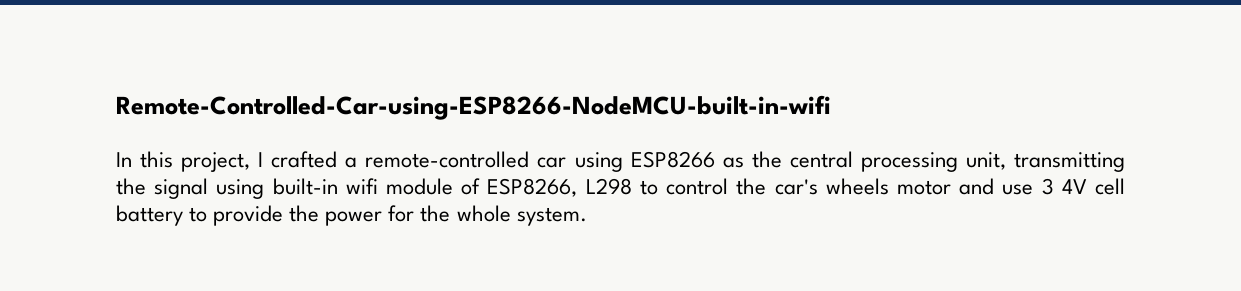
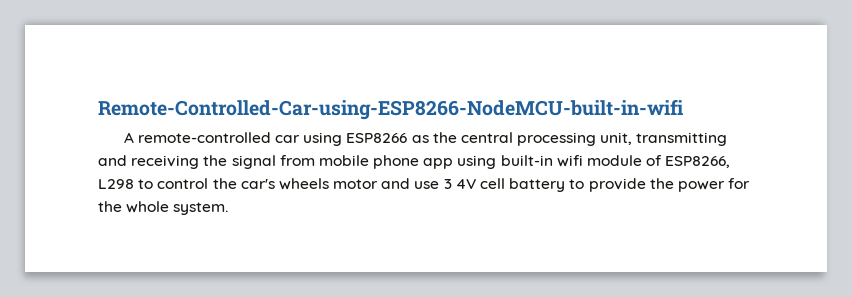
[116,151,358,172] In this project, I crafted a -> [123,132,134,143] A
[116,178,209,199] the signal -> [98,155,454,169] and receiving the signal from mobile phone app

